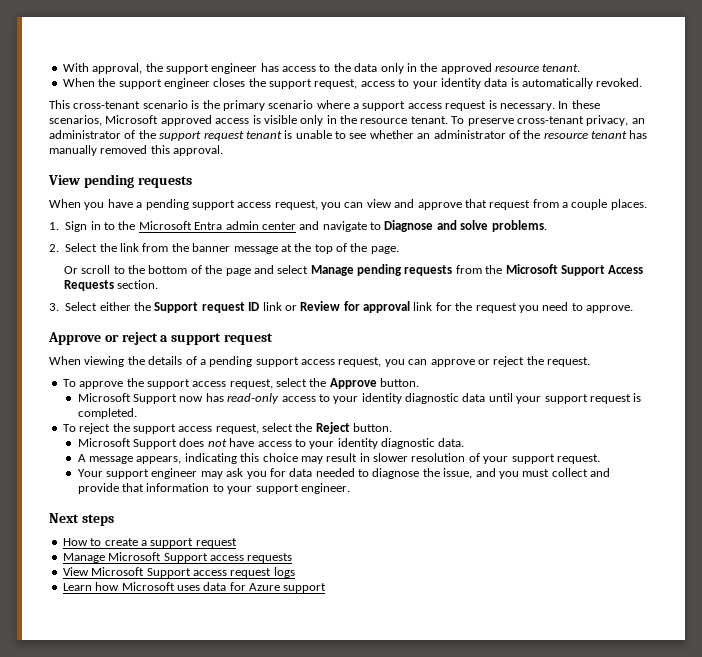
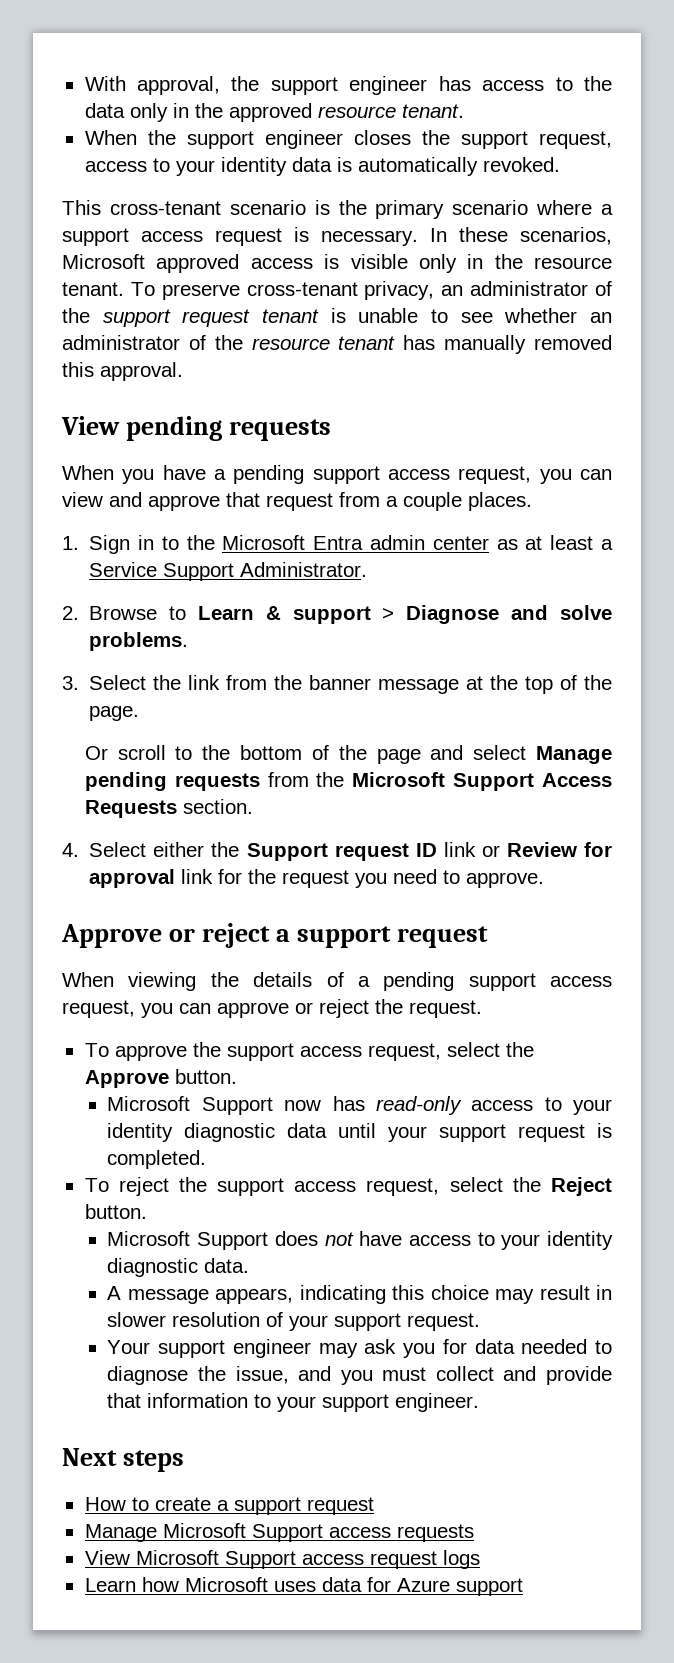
[299,221,381,232] and navigate to -> [496,535,613,550] [89,562,368,581] [62,606,395,624] as at least a Service Support Administrator. // 2. Browse to Learn & support >
[49,244,59,252] 2. -> [62,676,79,690] 3.
[49,303,59,311] 3. -> [62,843,79,857] 4.

